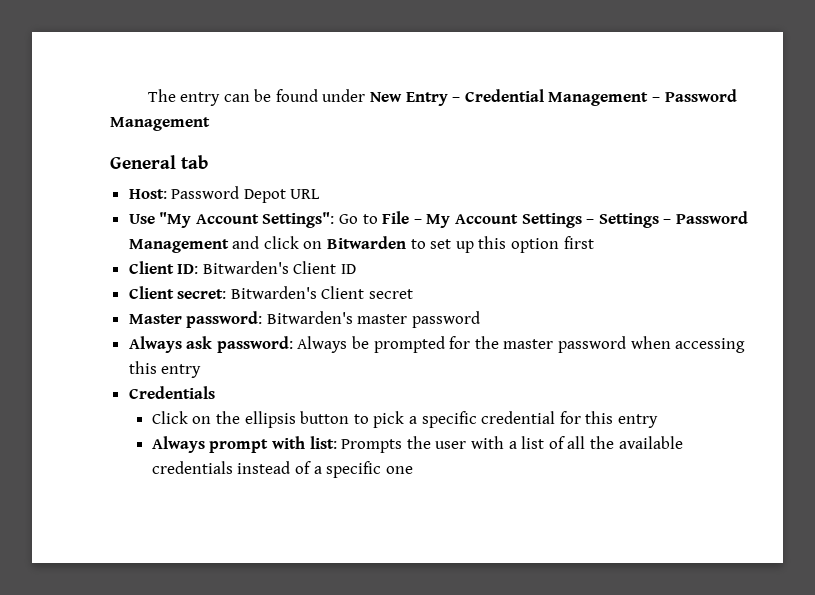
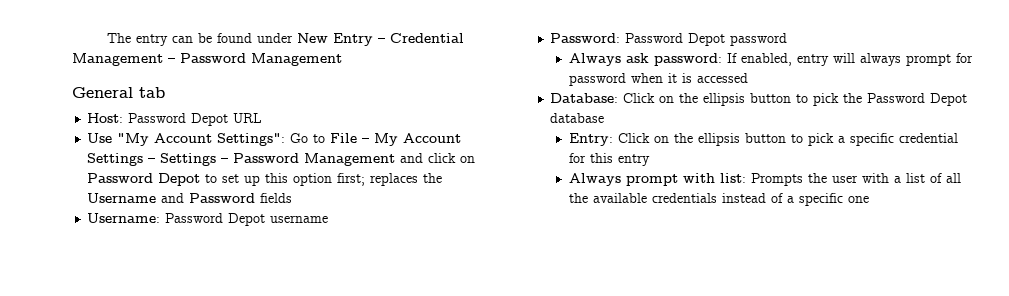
[327,236,407,249] Bitwarden -> [87,173,201,186] Password Depot
[563,236,594,249] [128,261,357,274] [128,286,414,299] [128,311,481,328] [128,336,746,353] [128,361,202,378] [128,386,215,399] first // Client ID: Bitwarden's Client ID // Client secret: Bitwarden's Client secret // Master password: Bitwarden's master password // Always ask password: Always be prompted for the master password when accessing this entry // Credentials // -> [337,173,443,186] [87,193,293,203] [87,213,329,226] [550,33,788,46] [569,53,974,66] [569,73,749,86] [550,93,968,106] [550,113,605,123] [569,133,614,146] first; replaces the Username and Password fields // Username: Password Depot username // Password: Password Depot password // Always ask password: If enabled, entry will always prompt for password when it is accessed // Database: Click on the ellipsis button to pick the Password Depot database // Entry:

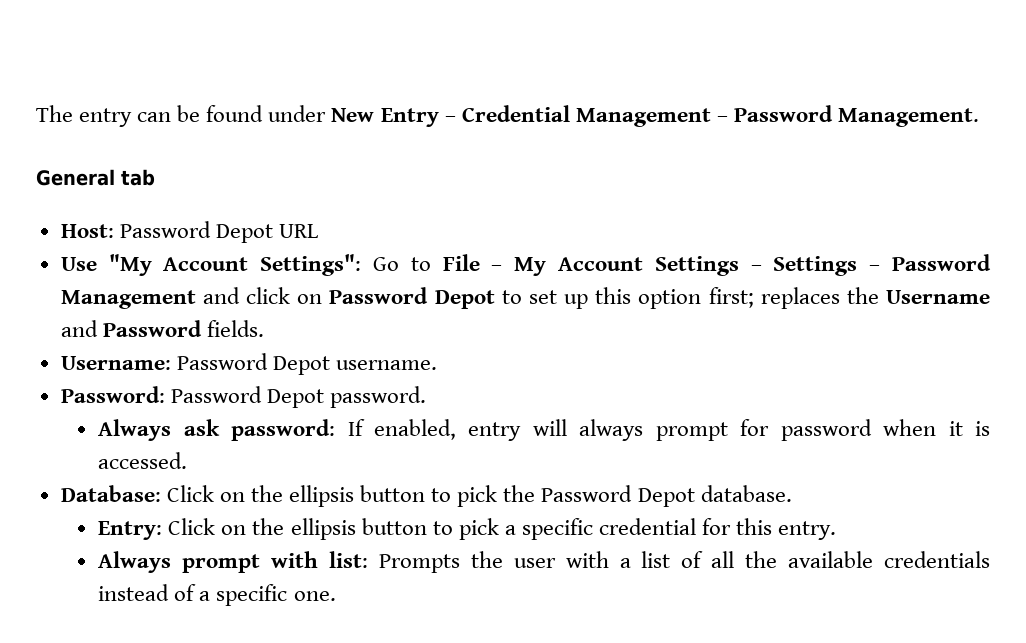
[251,53,342,66] Management -> [837,108,979,127] Management.
[260,193,293,203] fields -> [206,320,264,337] fields.
[270,215,329,223] username -> [335,360,437,370] username.
[730,33,788,46] password -> [329,386,426,408] password.
[697,73,749,83] accessed -> [98,452,188,469] accessed.
[550,113,605,123] database -> [700,485,792,502] database.
[618,154,651,166] entry -> [778,521,837,540] entry.
[848,196,870,203] one -> [293,591,336,601] one.

